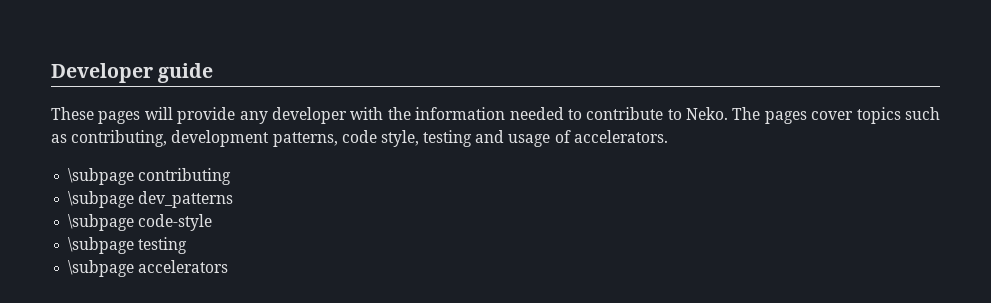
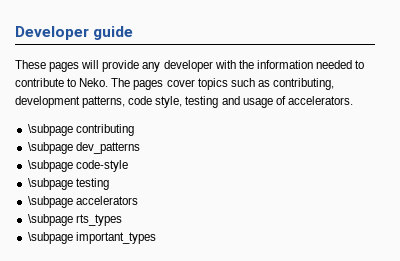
(229, 266) none -> [27,214,122,226] [27,232,156,244] // \subpage rts_types // \subpage important_types

